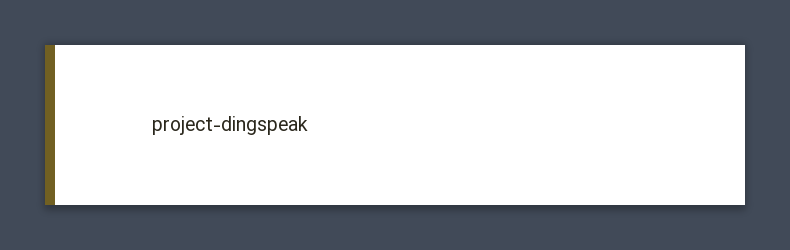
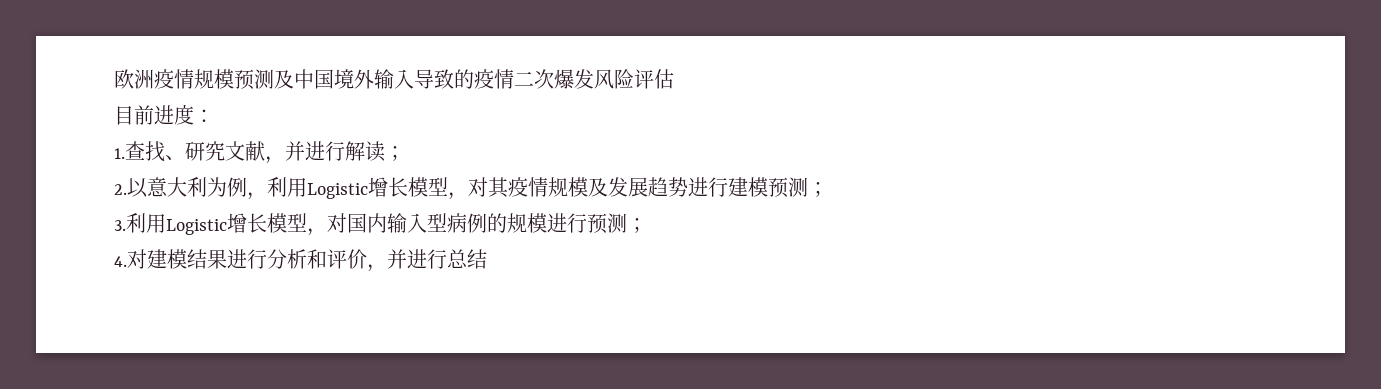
[152,116,308,135] project-dingspeak -> [114,69,674,90] [114,104,214,125] [114,141,405,164] [114,177,828,200] [114,213,647,236] [114,249,487,272] 欧洲疫情规模预测及中国境外输入导致的疫情二次爆发风险评估 // 目前进度： // 1.查找、研究文献，并进行解读； // 2.以意大利为例，利用Logistic增长模型，对其疫情规模及发展趋势进行建模预测； // 3.利用Logistic增长模型，对国内输入型病例的规模进行预测； // 4.对建模结果进行分析和评价，并进行总结

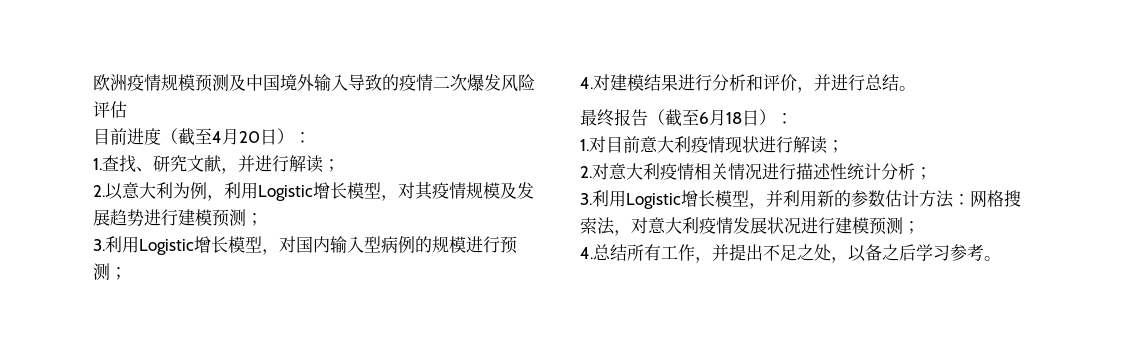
(194, 114) none -> [161,128,294,146] （截至4月20日）
(487, 259) none -> [899,86,916,91] [580,109,793,127] [580,136,844,154] [580,163,932,180] [580,190,1021,209] [580,217,920,236] [580,244,1001,263] 。 // 最终报告（截至6月18日）： // 1.对目前意大利疫情现状进行解读； // 2.对意大利疫情相关情况进行描述性统计分析； // 3.利用Logistic增长模型，并利用新的参数估计方法：网格搜索法，对意大利疫情发展状况进行建模预测； // 4.总结所有工作，并提出不足之处，以备之后学习参考。

